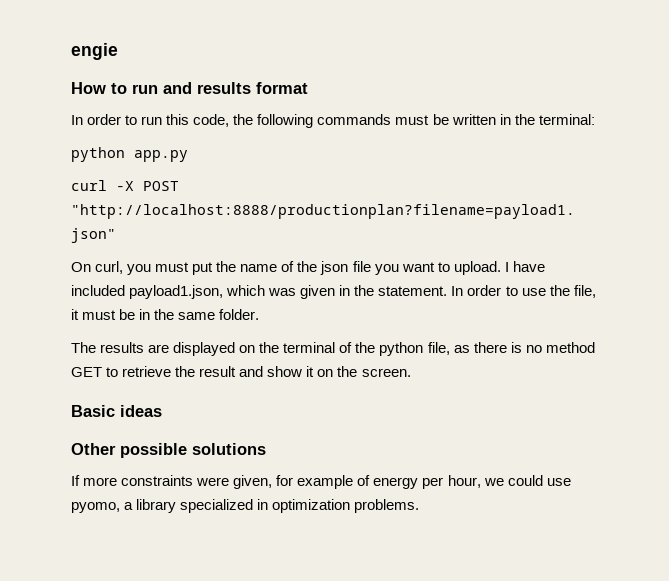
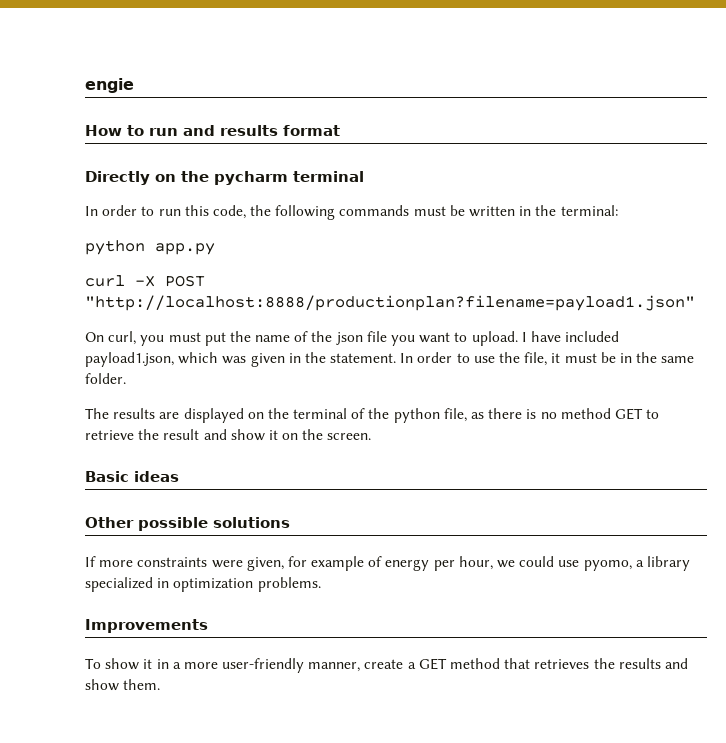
(308, 88) none -> [85,171,364,185] // Directly on the pycharm terminal
(420, 506) none -> [85,619,208,633] [85,658,688,673] [85,679,161,691] // Improvements // To show it in a more user-friendly manner, create a GET method that retrieves the results and show them.

